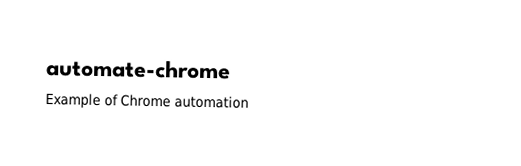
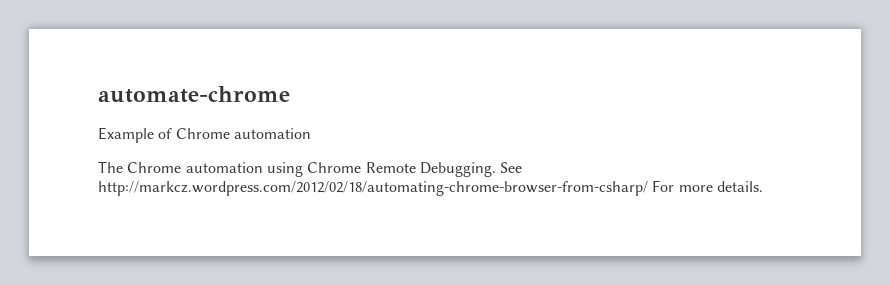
(249, 102) none -> [98,161,523,177] [98,180,763,196] // The Chrome automation using Chrome Remote Debugging. See http://markcz.wordpress.com/2012/02/18/automating-chrome-browser-from-csharp/ For more details.

